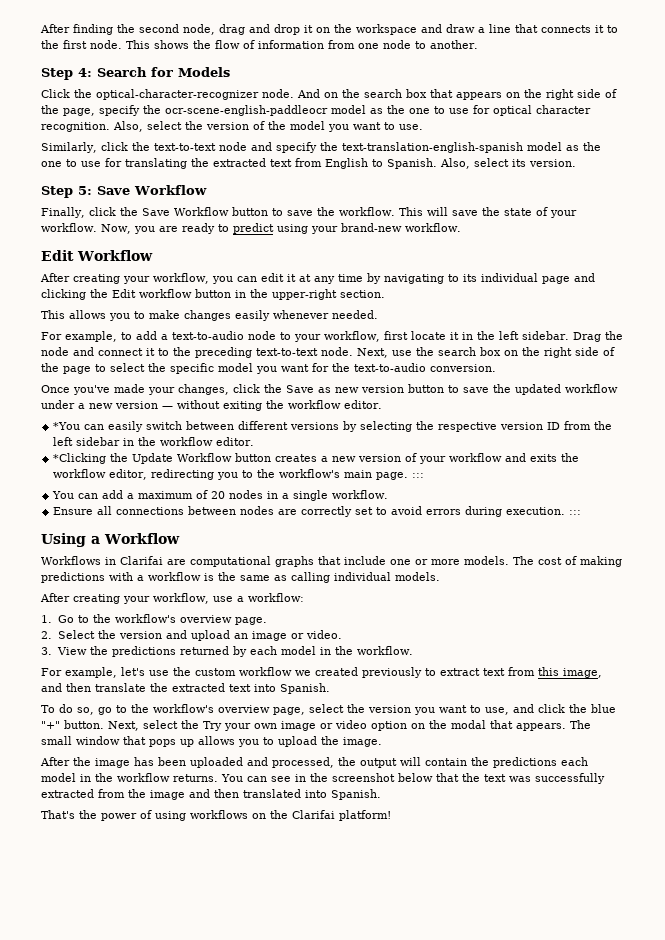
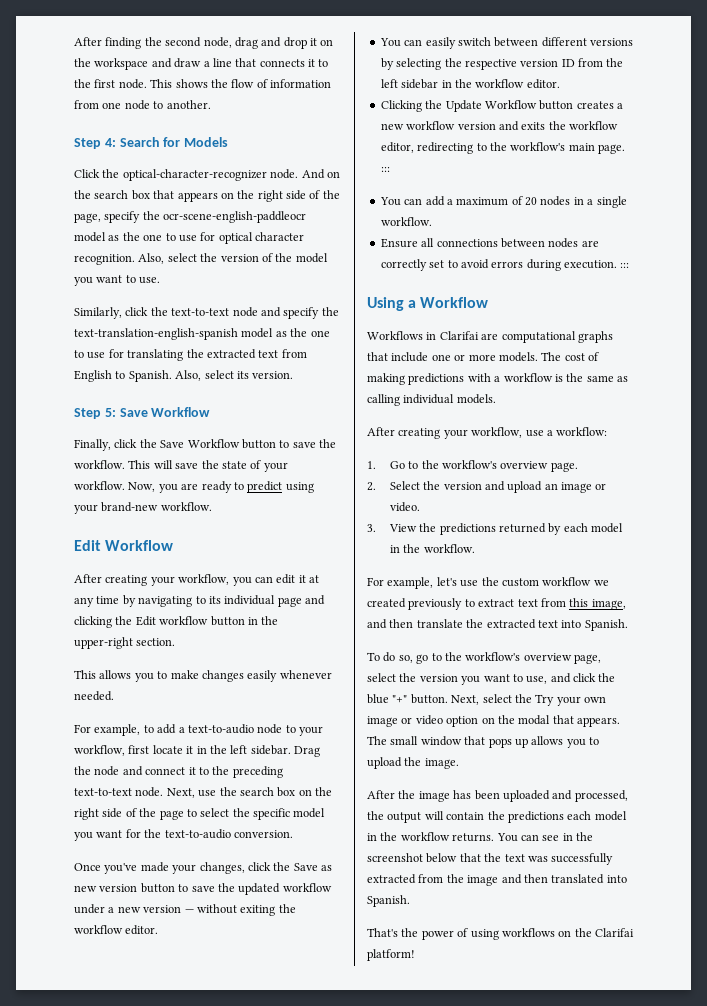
[53,422,81,430] *You -> [379,38,401,47] You
[53,453,107,464] *Clicking -> [380,100,422,112] Clicking
[358,453,503,464] version of your workflow -> [406,121,496,130] workflow version
[217,472,239,480] you -> (474, 148) none

